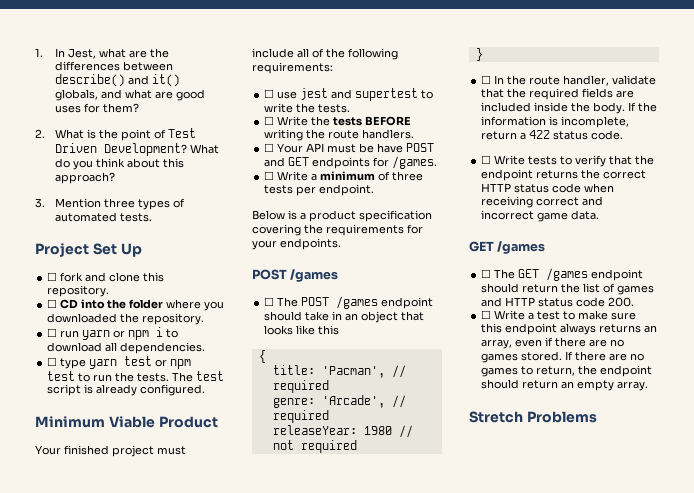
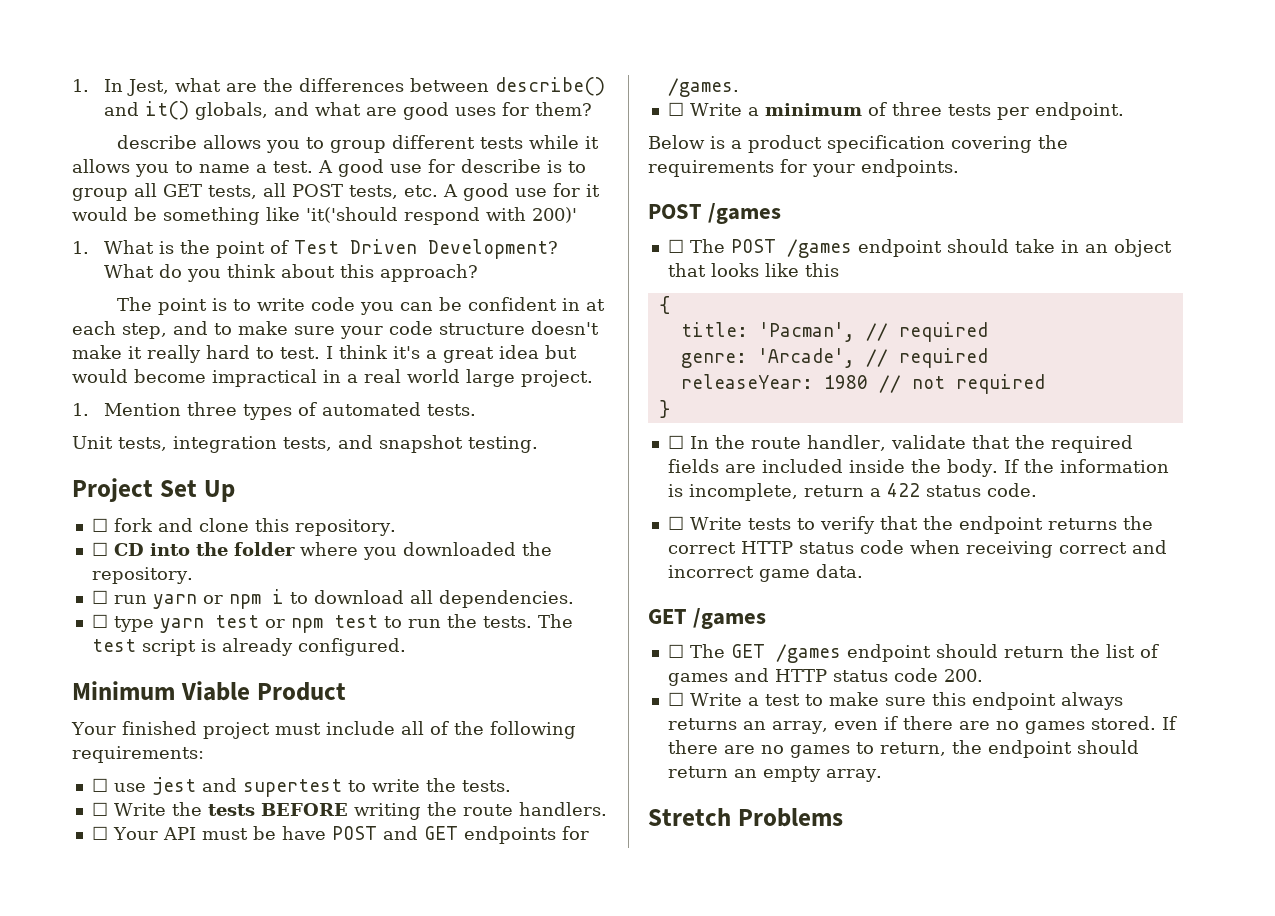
[35,129,45,138] 2. -> [117,135,600,153] [72,159,586,177] [72,183,600,201] [72,207,577,225] [72,241,89,254] describe allows you to group different tests while it allows you to name a test. A good use for describe is to group all GET tests, all POST tests, etc. A good use for it would be something like 'it('should respond with 200)' // 1.
[35,198,45,208] 3. -> [117,297,606,315] [72,321,599,339] [72,345,577,363] [72,369,593,387] [72,403,89,416] The point is to write code you can be confident in at each step, and to make sure your code structure doesn't make it really hard to test. I think it's a great idea but would become impractical in a real world large project. // 1.
(152, 217) none -> [72,435,538,453] // Unit tests, integration tests, and snapshot testing.

